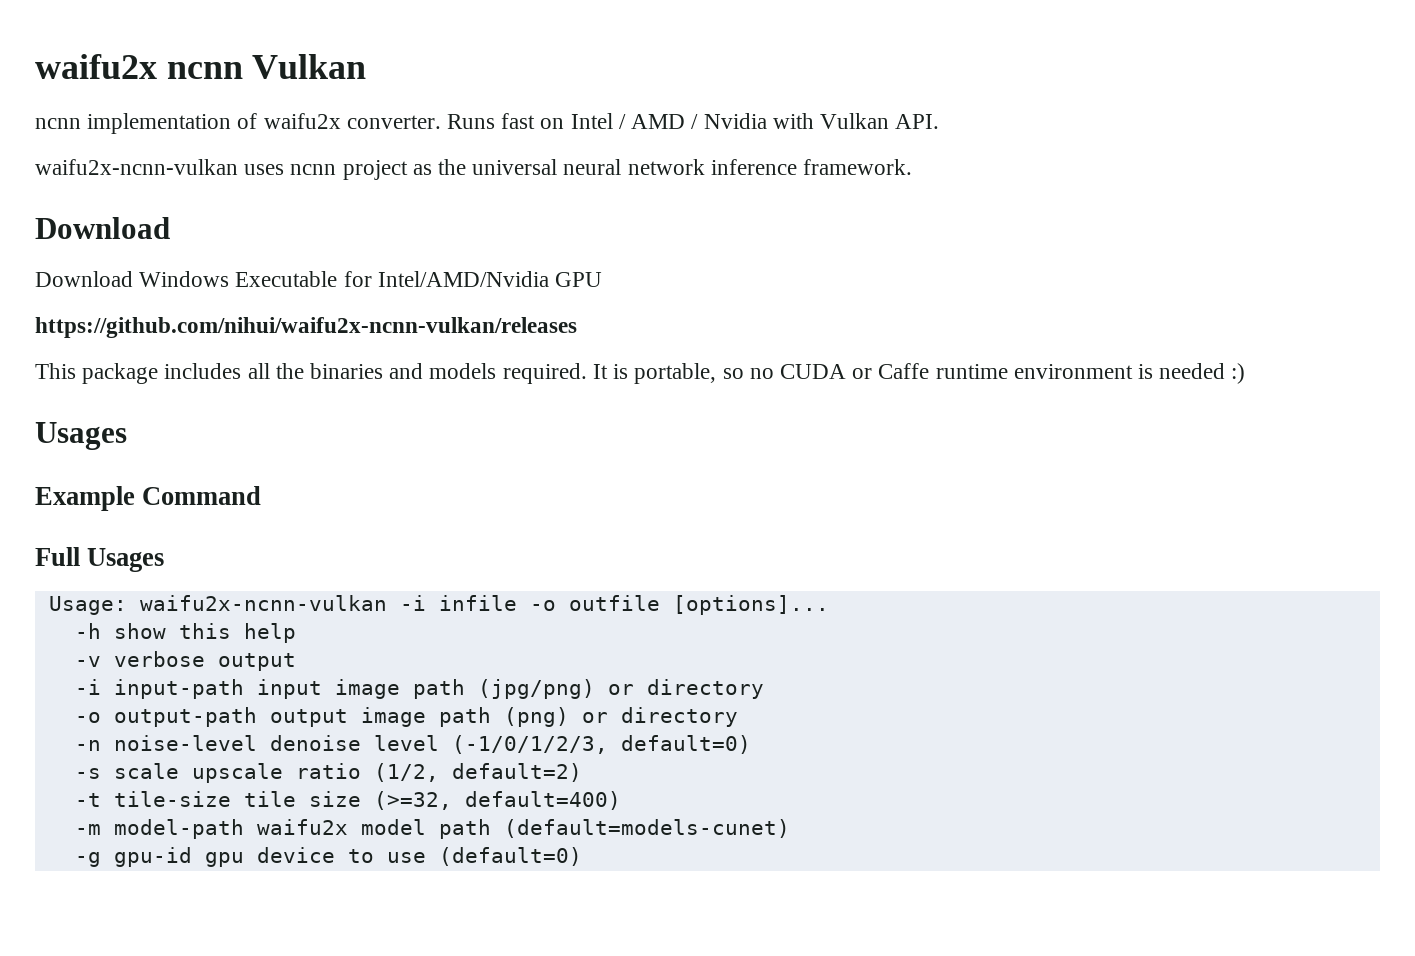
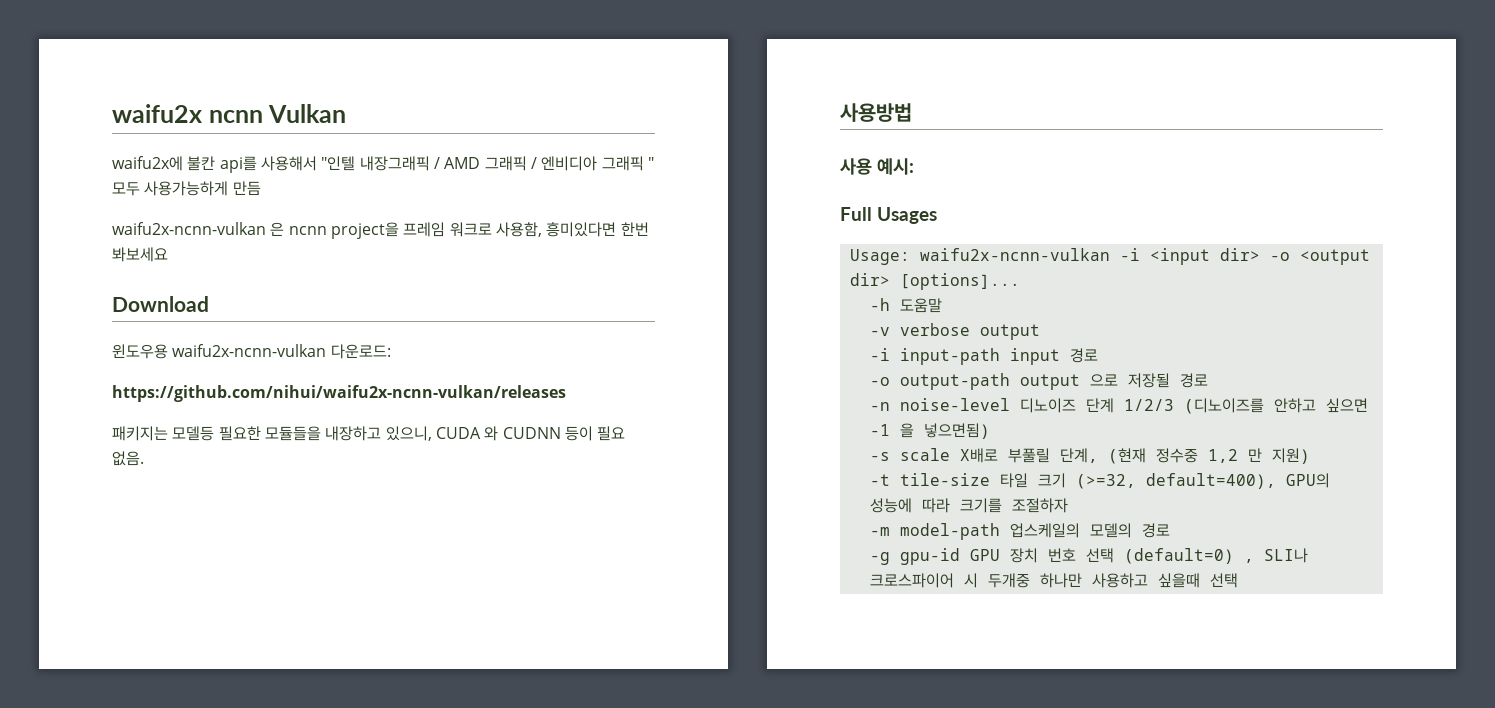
[35,113,940,134] [35,159,913,180] [35,217,170,239] [35,271,603,287] [35,317,577,338] [35,363,1246,384] [35,422,127,450] [35,486,262,511] ncnn implementation of waifu2x converter. Runs fast on Intel / AMD / Nvidia with Vulkan API. // waifu2x-ncnn-vulkan uses ncnn project as the universal neural network inference framework. // Download // Download Windows Executable for Intel/AMD/Nvidia GPU // https://github.com/nihui/waifu2x-ncnn-vulkan/releases // This package includes all the binaries and models required. It is portable, so no CUDA or Caffe runtime environment is needed :) // Usages // Example Command -> [112,156,654,173] [112,181,261,196] [112,222,649,239] [112,247,168,262] [112,296,209,312] [112,344,391,359] [112,385,566,402] [112,426,626,441] [112,451,144,466] [840,103,912,122] [840,158,914,175] waifu2x에 불칸 api를 사용해서 "인텔 내장그래픽 / AMD 그래픽 / 엔비디아 그래픽 " 모두 사용가능하게 만듬 // waifu2x-ncnn-vulkan 은 ncnn project을 프레임 워크로 사용함, 흥미있다면 한번 봐보세요 // Download // 윈도우용 waifu2x-ncnn-vulkan 다운로드: // https://github.com/nihui/waifu2x-ncnn-vulkan/releases // 패키지는 모델등 필요한 모듈들을 내장하고 있으니, CUDA 와 CUDNN 등이 필요 없음. // 사용방법 // 사용 예시:
[438,595,660,611] infile -o outfile -> [1149,248,1370,265] [849,273,890,286] <input dir> -o <output dir>
[113,623,296,643] show this help -> [899,298,942,313] 도움말
[334,679,764,699] [74,707,738,727] [74,735,751,754] [74,763,582,783] [74,791,621,810] [74,819,790,839] [74,847,582,867] image path (jpg/png) or directory // -o output-path output image path (png) or directory // -n noise-level denoise level (-1/0/1/2/3, default=0) // -s scale upscale ratio (1/2, default=2) // -t tile-size tile size (>=32, default=400) // -m model-path waifu2x model path (default=models-cunet) // -g gpu-id gpu device to use (default=0) -> [1069,348,1098,363] [869,373,1208,390] [869,398,1368,414] [869,423,990,439] [869,448,1310,464] [869,473,1330,489] [869,498,1068,513] [869,523,1170,540] [869,548,1308,565] [869,573,1238,588] 경로 // -o output-path output 으로 저장될 경로 // -n noise-level 디노이즈 단계 1/2/3 (디노이즈를 안하고 싶으면 -1 을 넣으면됨) // -s scale X배로 부풀릴 단계, (현재 정수중 1,2 만 지원) // -t tile-size 타일 크기 (>=32, default=400), GPU의 성능에 따라 크기를 조절하자 // -m model-path 업스케일의 모델의 경로 // -g gpu-id GPU 장치 번호 선택 (default=0) , SLI나 크로스파이어 시 두개중 하나만 사용하고 싶을때 선택

